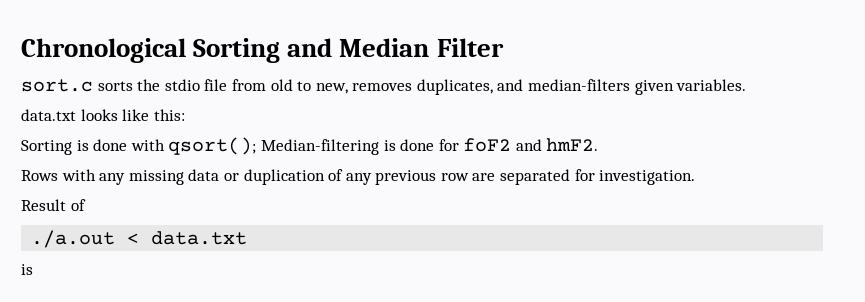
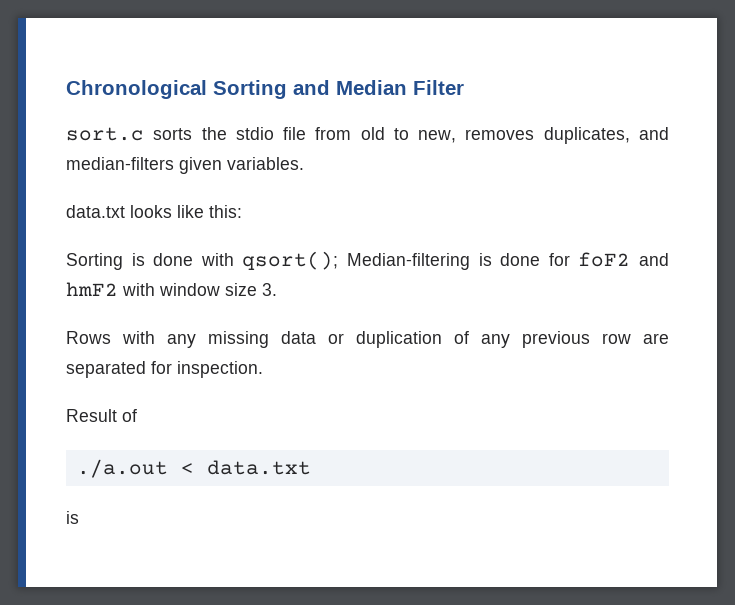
[546,138,599,151] hmF2. -> [66,282,277,296] hmF2 with window size 3.
[599,170,696,185] investigation. -> [177,361,263,378] inspection.

